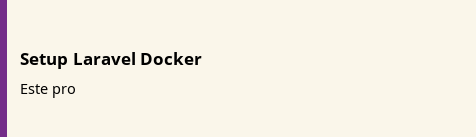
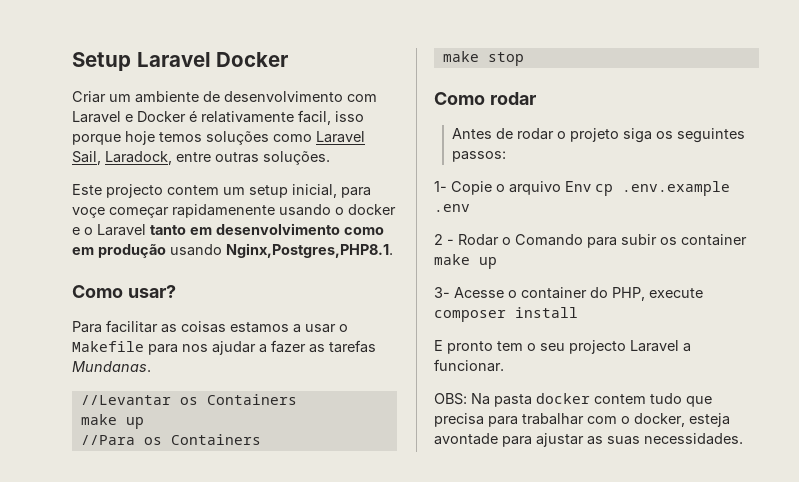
[20,84,76,98] Este pro -> [72,91,377,103] [72,110,364,125] [72,131,365,145] [72,151,330,165] [72,184,371,198] [72,204,396,218] [72,223,384,236] [72,243,393,258] [72,285,176,298] [72,320,348,333] [72,340,376,355] [72,361,151,372] [80,394,297,405] [80,414,144,429] [80,434,261,445] [442,51,524,66] [434,92,536,105] [452,128,746,143] [452,151,507,162] [434,181,730,196] [434,204,470,212] [434,234,747,248] [434,254,497,269] [434,287,703,301] [434,307,578,322] [434,340,691,354] [434,359,504,372] [434,393,712,407] [434,413,730,427] [434,433,743,447] Criar um ambiente de desenvolvimento com Laravel e Docker é relativamente facil, isso porque hoje temos soluções como Laravel Sail, Laradock, entre outras soluções. // Este projecto contem um setup inicial, para voçe começar rapidamenente usando o docker e o Laravel tanto em desenvolvimento como em produção usando Nginx,Postgres,PHP8.1. // Como usar? // Para facilitar as coisas estamos a usar o Makefile para nos ajudar a fazer as tarefas Mundanas. // //Levantar os Containers // make up // //Para os Containers // make stop // Como rodar // Antes de rodar o projeto siga os seguintes passos: // 1- Copie o arquivo Env cp .env.example .env // 2 - Rodar o Comando para subir os container make up // 3- Acesse o container do PHP, execute composer install // E pronto tem o seu projecto Laravel a funcionar. // OBS: Na pasta docker contem tudo que precisa para trabalhar com o docker, esteja avontade para ajustar as suas necessidades.

